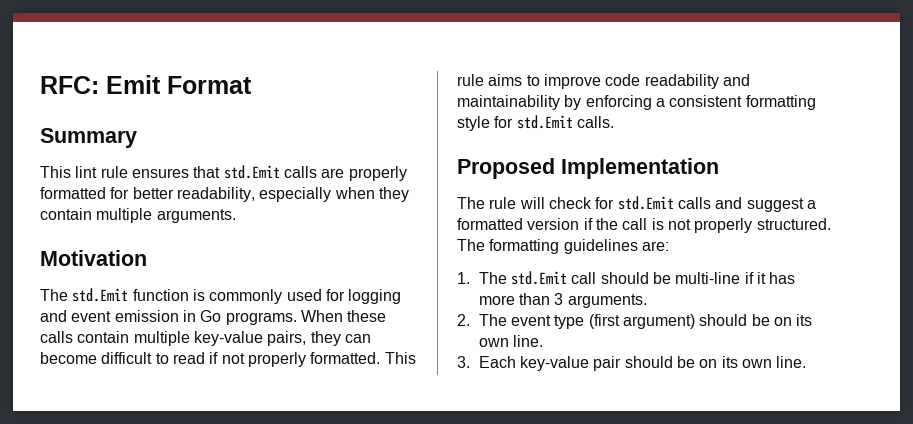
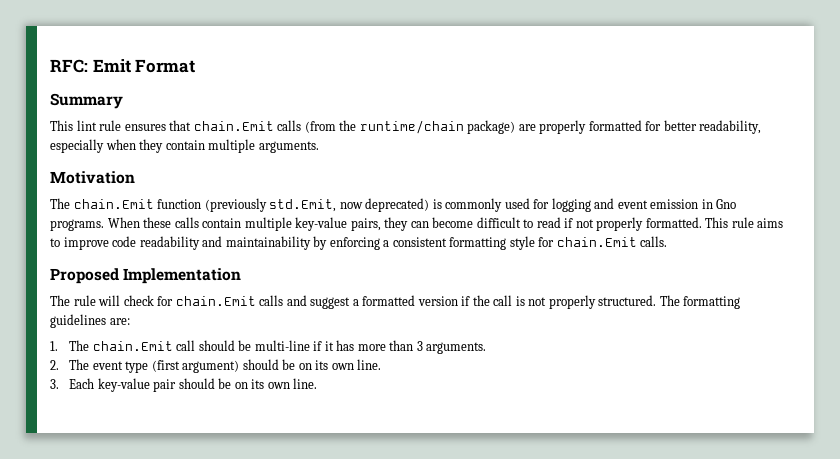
[223,165,317,179] std.Emit calls -> [193,120,516,134] chain.Emit calls (from the runtime/chain package)
[72,288,189,302] std.Emit function -> [73,198,430,212] chain.Emit function (previously std.Emit, now deprecated)
[200,310,222,322] Go -> [716,199,737,209] Gno
[516,115,573,129] std.Emit -> [556,237,637,247] chain.Emit
[617,196,674,210] std.Emit -> [175,296,256,306] chain.Emit
[510,271,567,285] std.Emit -> [92,341,173,351] chain.Emit

